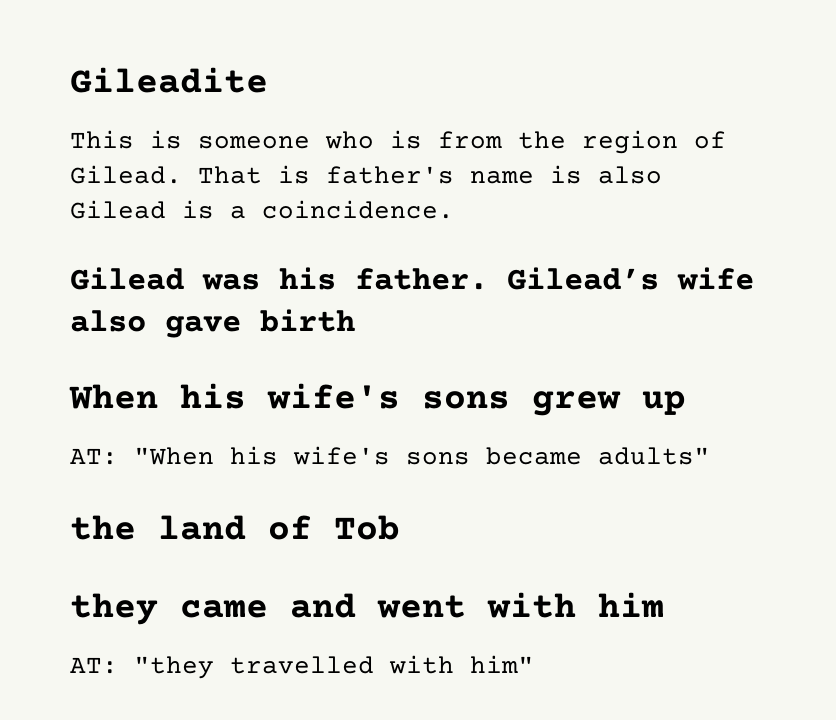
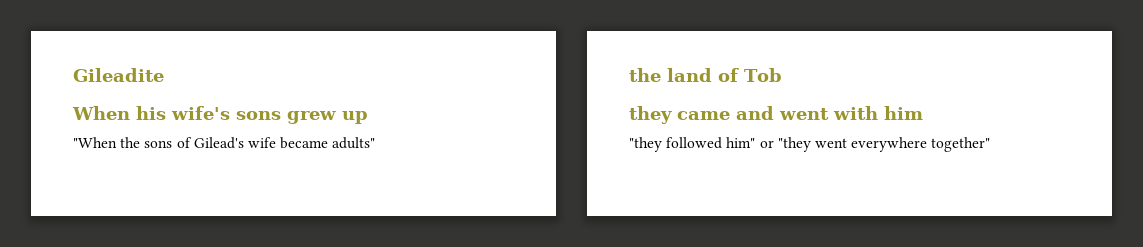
[70,130,726,154] [70,165,662,184] [70,200,454,219] [70,267,754,290] [70,309,355,338] // This is someone who is from the region of Gilead. That is father's name is also Gilead is a coincidence. // Gilead was his father. Gilead’s wife also gave birth -> (164, 75) none
[70,446,470,465] AT: "When his wife's sons -> [73,137,276,149] "When the sons of Gilead's wife
[70,655,534,679] AT: "they travelled with him" -> [629,137,991,152] "they followed him" or "they went everywhere together"

